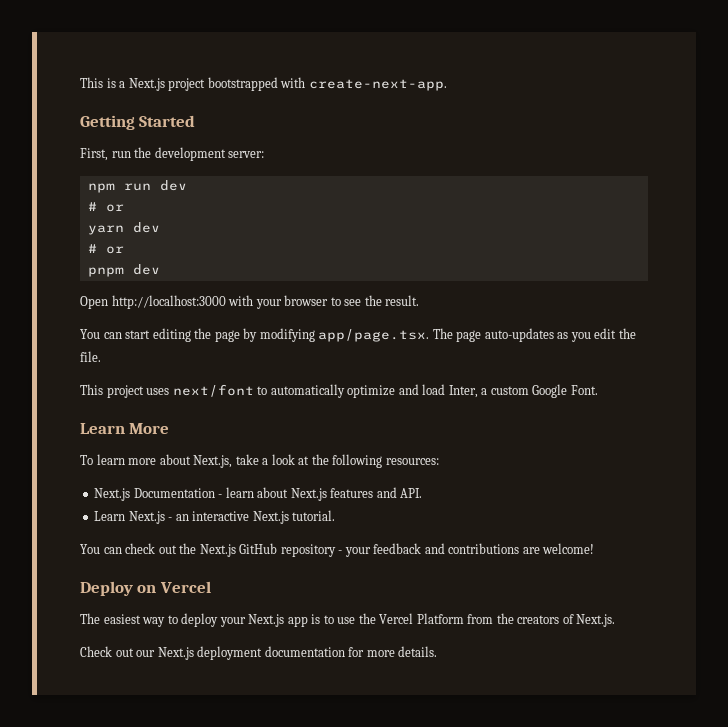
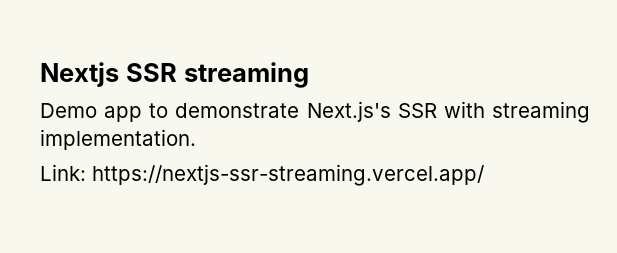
[80,77,447,91] [80,115,196,130] [80,147,265,161] [87,180,187,193] [87,202,124,212] [87,222,160,235] [87,244,124,254] [87,264,160,277] [80,295,420,309] [80,328,636,342] [80,351,101,362] [80,384,598,398] [80,423,170,434] [80,454,439,468] [94,487,423,501] [94,510,336,524] [80,543,595,557] [80,581,211,596] [80,613,616,627] [80,646,438,660] This is a Next.js project bootstrapped with create-next-app. // Getting Started // First, run the development server: // npm run dev // # or // yarn dev // # or // pnpm dev // Open http://localhost:3000 with your browser to see the result. // You can start editing the page by modifying app/page.tsx. The page auto-updates as you edit the file. // This project uses next/font to automatically optimize and load Inter, a custom Google Font. // Learn More // To learn more about Next.js, take a look at the following resources: // Next.js Documentation - learn about Next.js features and API. // Learn Next.js - an interactive Next.js tutorial. // You can check out the Next.js GitHub repository - your feedback and contributions are welcome! // Deploy on Vercel // The easiest way to deploy your Next.js app is to use the Vercel Platform from the creators of Next.js. // Check out our Next.js deployment documentation for more details. -> [40,62,309,88] [40,101,591,123] [40,129,196,150] [40,164,484,186] Nextjs SSR streaming // Demo app to demonstrate Next.js's SSR with streaming implementation. // Link: https://nextjs-ssr-streaming.vercel.app/

